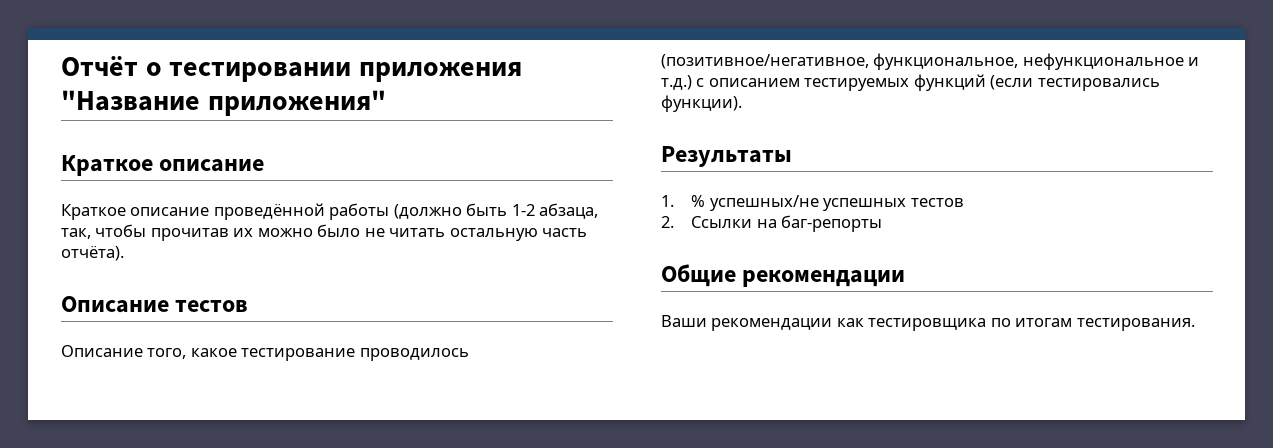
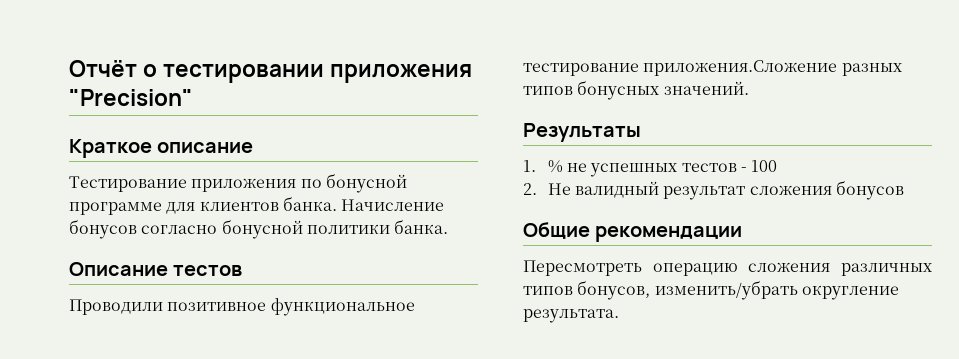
[61,90,386,116] "Название приложения" -> [69,89,193,106] "Precision"
[61,203,599,220] [61,224,588,241] [61,245,124,261] [61,296,249,313] [61,345,469,361] [661,53,1200,70] [661,74,1160,91] [661,95,742,112] Краткое описание проведённой работы (должно быть 1-2 абзаца, так, чтобы прочитав их можно было не читать остальную часть отчёта). // Описание тестов // Описание того, какое тестирование проводилось (позитивное/негативное, функциональное, нефункциональное и т.д.) с описанием тестируемых функций (если тестировались функции). -> [69,173,407,193] [69,196,445,215] [69,219,449,239] [69,262,243,276] [69,298,415,316] [523,60,902,76] [523,80,749,100] Тестирование приложения по бонусной программе для клиентов банка. Начисление бонусов согласно бонусной политики банка. // Описание тестов // Проводили позитивное функциональное тестирование приложения.Сложение разных типов бонусных значений.
[709,195,819,211] успешных/не -> [566,163,587,172] не
(964, 202) none -> [740,160,778,172] - 100
[691,215,883,232] [661,264,906,287] [661,315,1195,331] Ссылки на баг-репорты // Общие рекомендации // Ваши рекомендации как тестировщика по итогам тестирования. -> [547,180,904,200] [523,222,743,242] [523,260,932,276] [523,280,899,300] [523,309,619,323] Не валидный результат сложения бонусов // Общие рекомендации // Пересмотреть операцию сложения различных типов бонусов, изменить/убрать округление результата.

